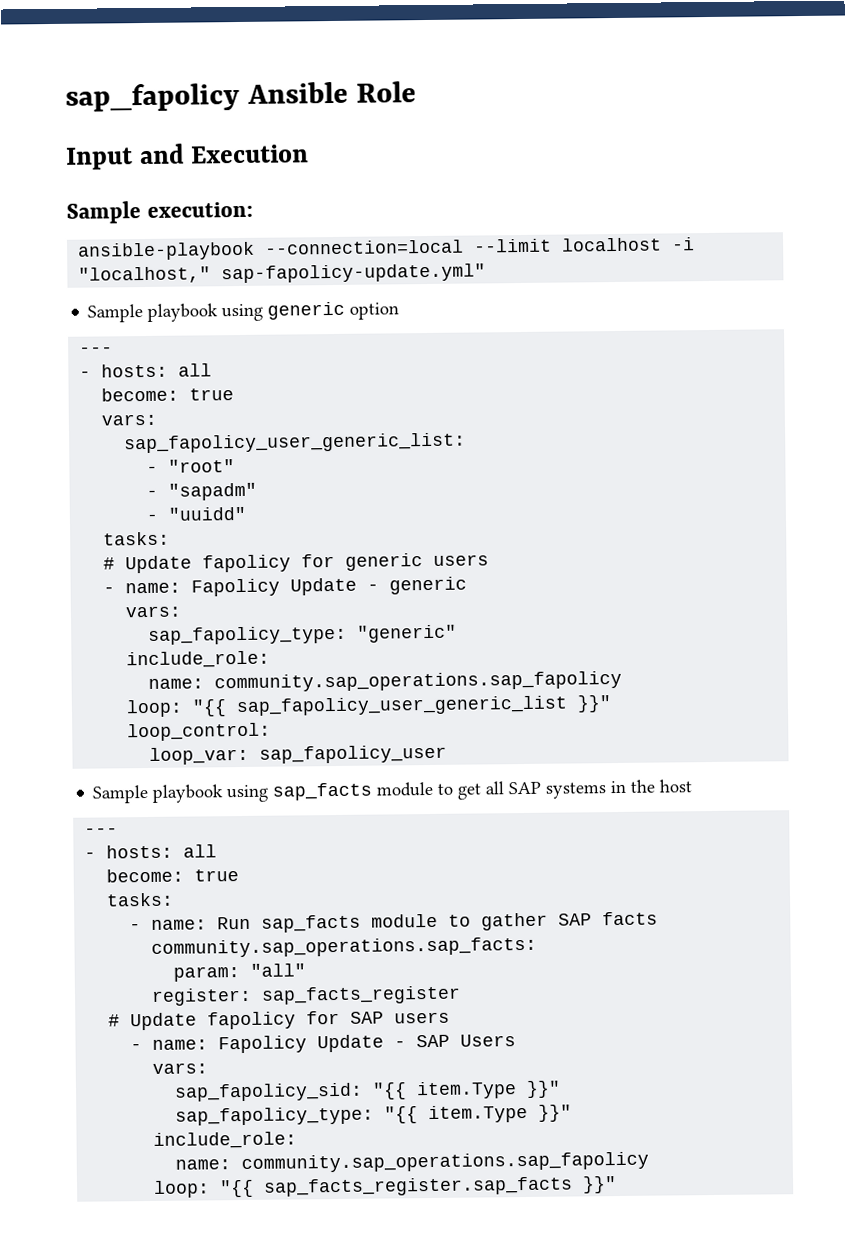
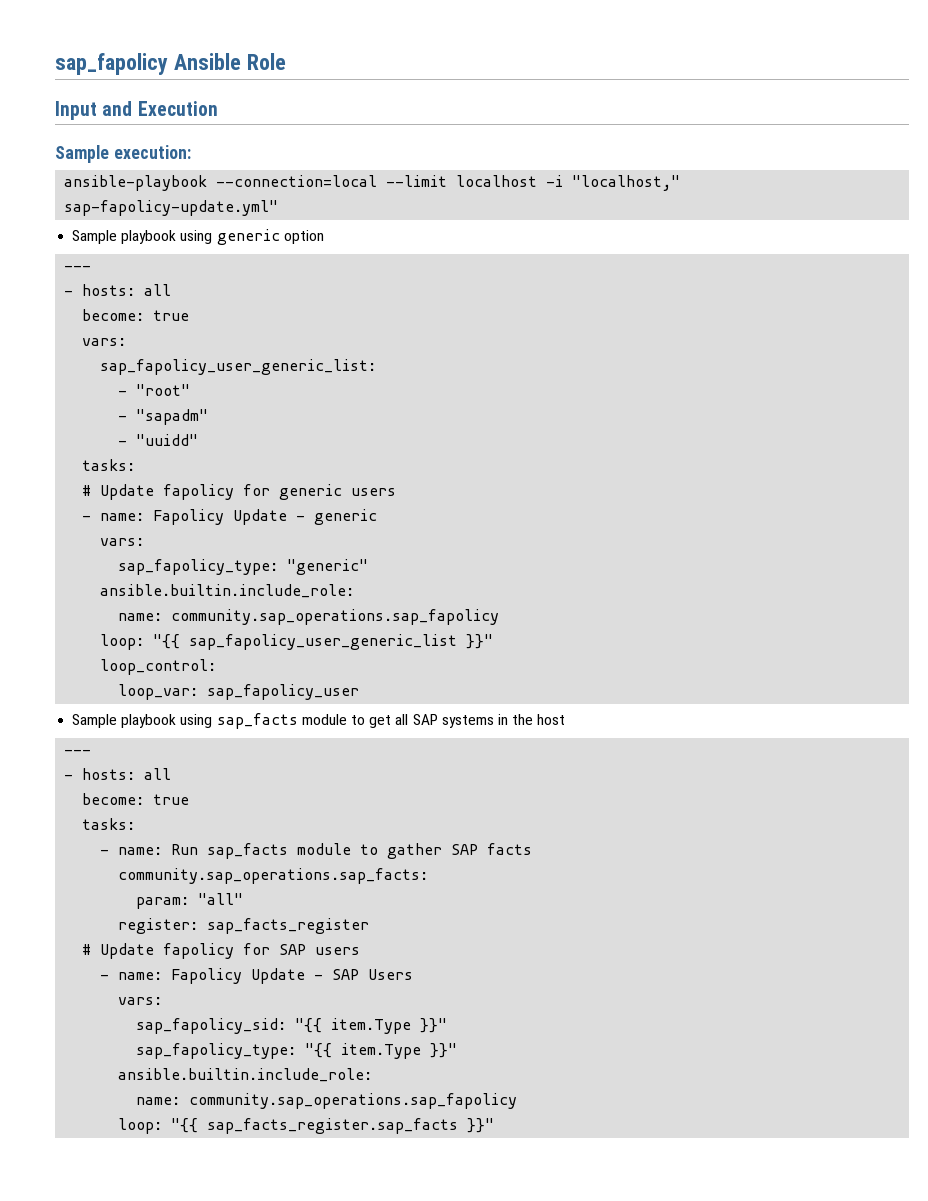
[126,650,271,669] include_role: -> [100,584,355,598] ansible.builtin.include_role:
[153,1131,298,1149] include_role: -> [118,1068,373,1082] ansible.builtin.include_role:

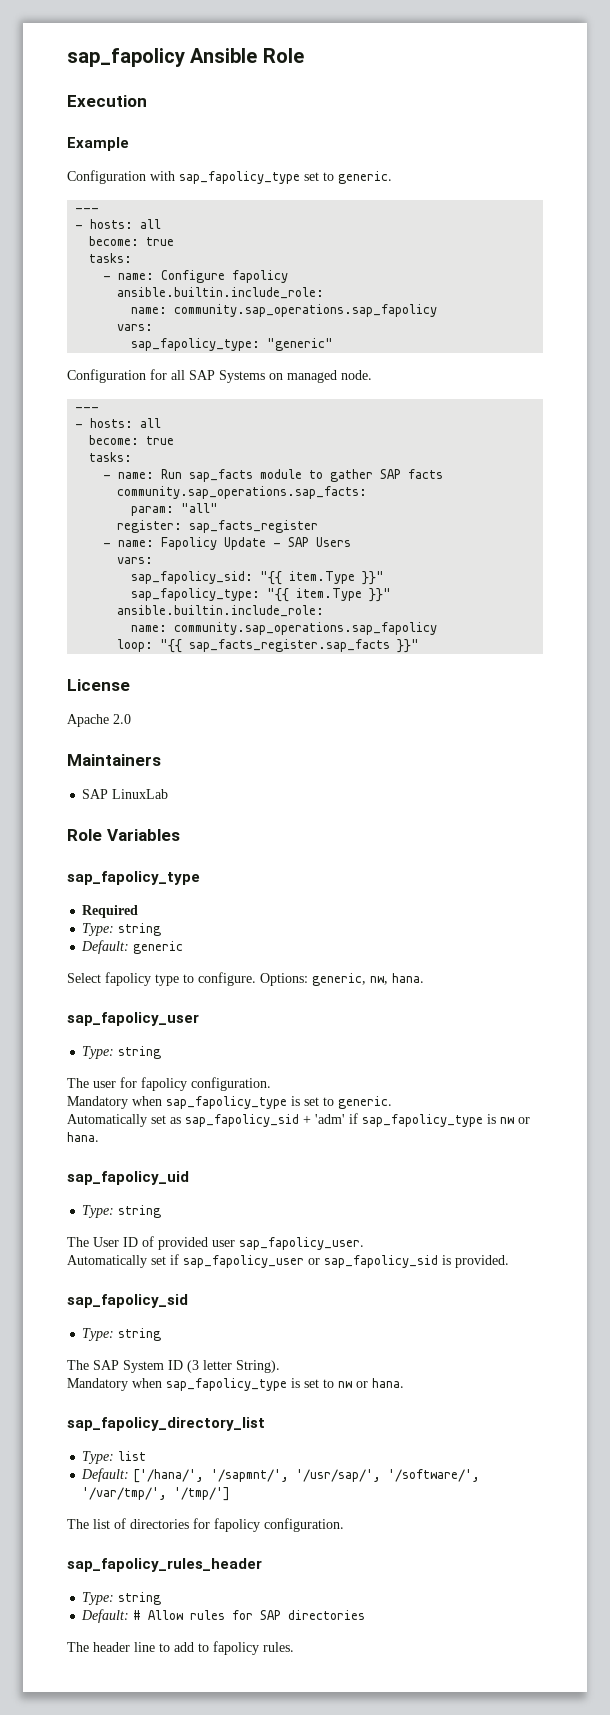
[55,101,133,120] Input and -> (304, 55) none
[55,145,191,163] [64,175,681,191] [64,200,279,216] [72,229,324,245] [64,265,92,271] [64,284,172,296] [82,309,190,321] [82,338,127,346] [100,359,377,375] [118,384,191,396] [118,409,209,425] [118,434,199,446] [82,459,136,471] [82,484,397,500] [82,509,378,525] [100,538,145,546] [118,559,369,575] [100,584,355,598] [118,609,500,625] [100,634,494,650] [100,659,217,675] [118,684,360,700] [72,713,566,729] Sample execution: // ansible-playbook --connection=local --limit localhost -i "localhost," sap-fapolicy-update.yml" // Sample playbook using generic option // --- // - hosts: all // become: true // vars: // sap_fapolicy_user_generic_list: // - "root" // - "sapadm" // - "uuidd" // tasks: // # Update fapolicy for generic users // - name: Fapolicy Update - generic // vars: // sap_fapolicy_type: "generic" // ansible.builtin.include_role: // name: community.sap_operations.sap_fapolicy // loop: "{{ sap_fapolicy_user_generic_list }}" // loop_control: // loop_var: sap_fapolicy_user // Sample playbook using sap_facts module to get all SAP systems in the host -> [67,137,129,151] [67,170,392,184] [75,208,100,212] [75,219,162,229] [89,236,175,246] [89,253,133,263] [103,270,289,283] [117,287,325,299] [131,304,438,317] [117,324,154,331] [131,338,334,351] [67,369,372,383] Example // Configuration with sap_fapolicy_type set to generic. // --- // - hosts: all // become: true // tasks: // - name: Configure fapolicy // ansible.builtin.include_role: // name: community.sap_operations.sap_fapolicy // vars: // sap_fapolicy_type: "generic" // Configuration for all SAP Systems on managed node.
[82,943,361,959] // # Update fapolicy for SAP users -> (319, 526) none
(495, 1125) none -> [67,679,130,691] [67,714,131,727] [67,754,161,766] [82,789,169,799] [67,829,180,841] [67,871,200,885] [82,905,139,918] [82,923,162,936] [81,940,184,954] [67,972,424,986] [67,1012,199,1026] [82,1046,162,1059] [67,1077,271,1091] [67,1096,392,1109] [67,1113,530,1127] [67,1132,99,1142] [67,1171,189,1185] [82,1205,162,1218] [67,1236,364,1250] [67,1254,509,1268] [67,1294,188,1308] [82,1328,162,1341] [67,1360,280,1373] [67,1378,404,1391] [67,1417,265,1431] [82,1451,147,1464] [81,1468,481,1483] [82,1487,231,1501] [67,1518,344,1532] [67,1558,262,1572] [82,1592,162,1605] [81,1609,366,1623] [67,1641,294,1655] // License // Apache 2.0 // Maintainers // SAP LinuxLab // Role Variables // sap_fapolicy_type // Required // Type: string // Default: generic // Select fapolicy type to configure. Options: generic, nw, hana. // sap_fapolicy_user // Type: string // The user for fapolicy configuration. // Mandatory when sap_fapolicy_type is set to generic. // Automatically set as sap_fapolicy_sid + 'adm' if sap_fapolicy_type is nw or hana. // sap_fapolicy_uid // Type: string // The User ID of provided user sap_fapolicy_user. // Automatically set if sap_fapolicy_user or sap_fapolicy_sid is provided. // sap_fapolicy_sid // Type: string // The SAP System ID (3 letter String). // Mandatory when sap_fapolicy_type is set to nw or hana. // sap_fapolicy_directory_list // Type: list // Default: ['/hana/', '/sapmnt/', '/usr/sap/', '/software/', '/var/tmp/', '/tmp/'] // The list of directories for fapolicy configuration. // sap_fapolicy_rules_header // Type: string // Default: # Allow rules for SAP directories // The header line to add to fapolicy rules.

